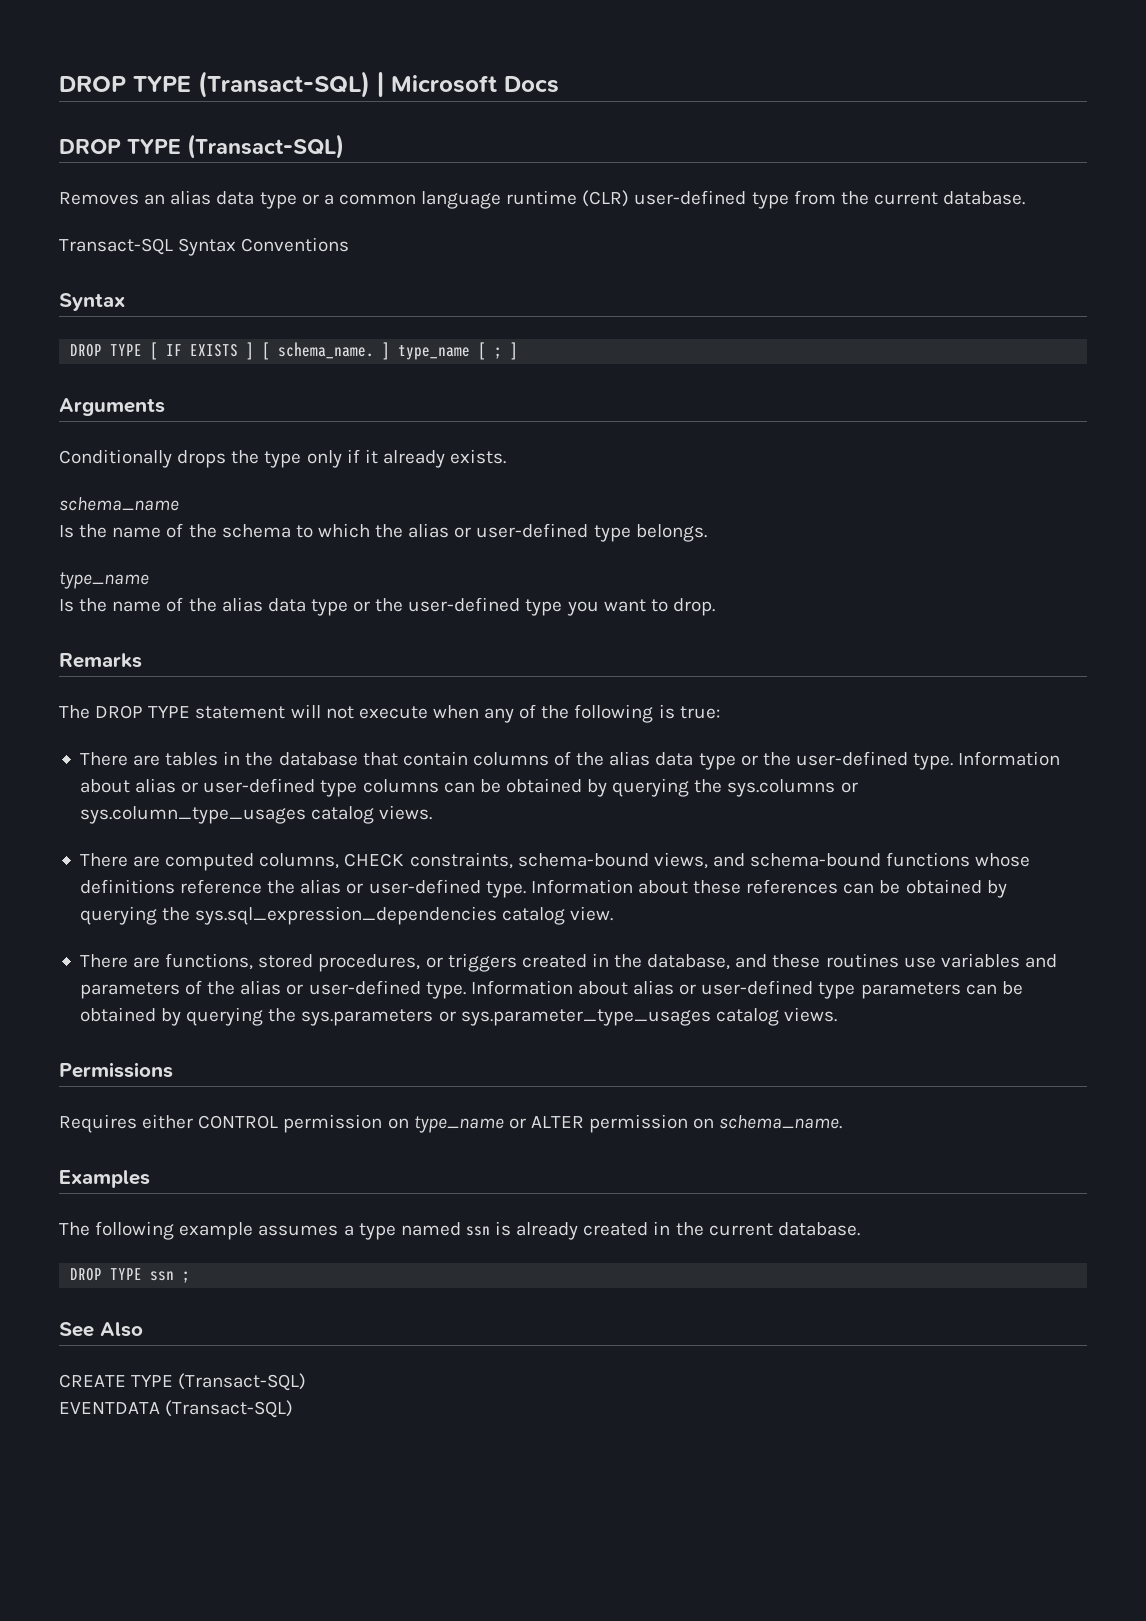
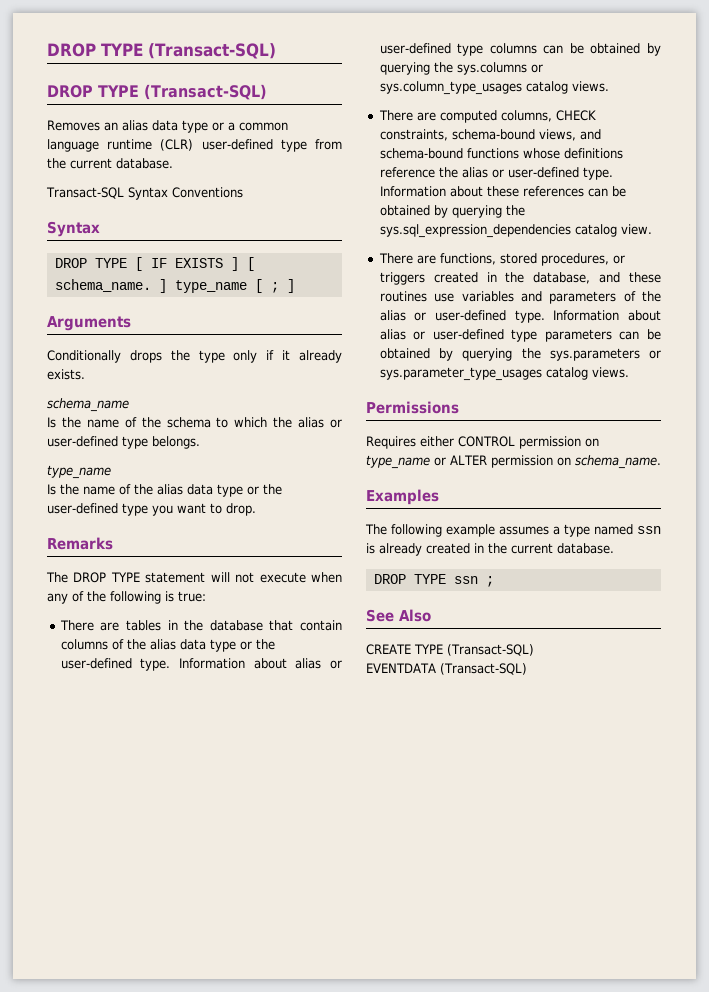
[59,71,559,98] DROP TYPE (Transact-SQL) | Microsoft Docs -> [47,43,276,59] DROP TYPE (Transact-SQL)

